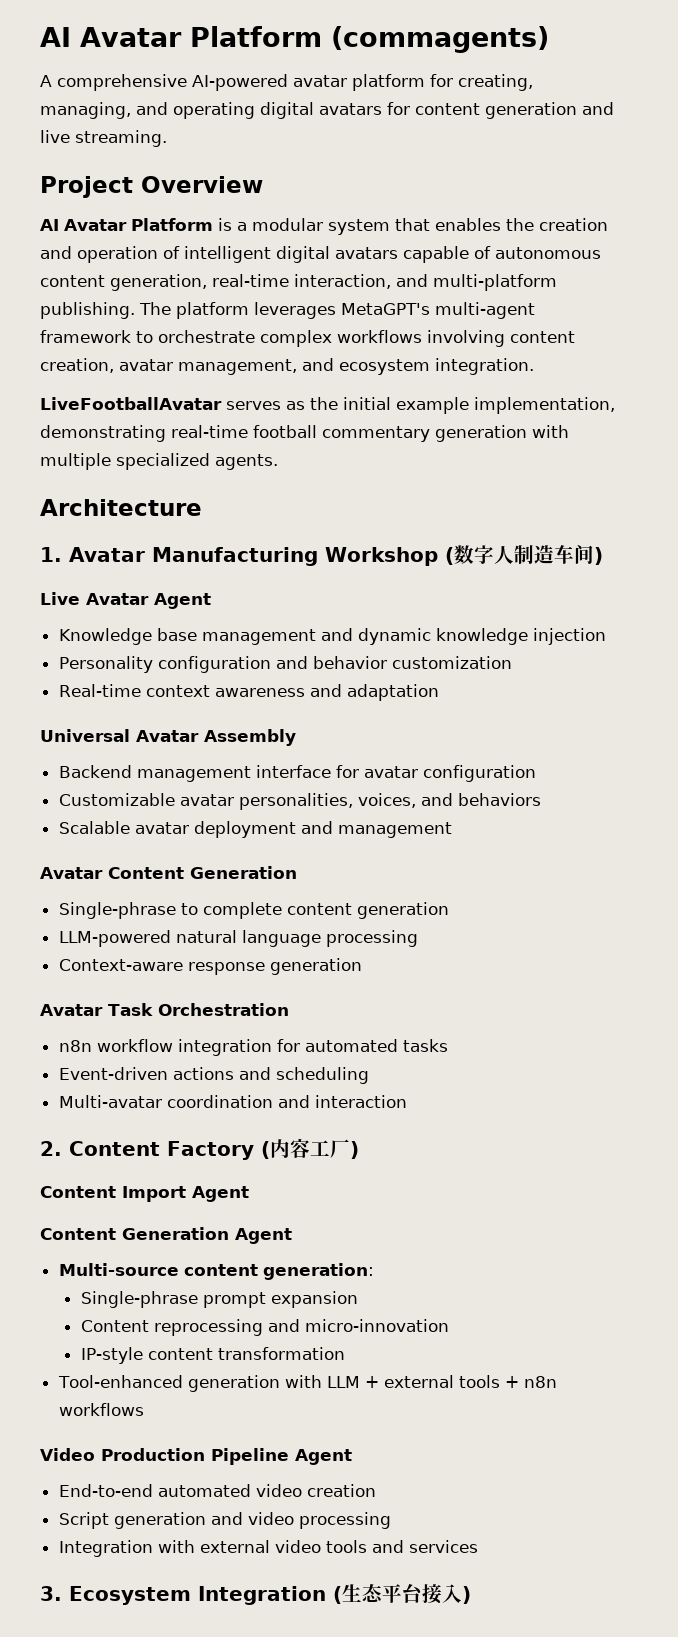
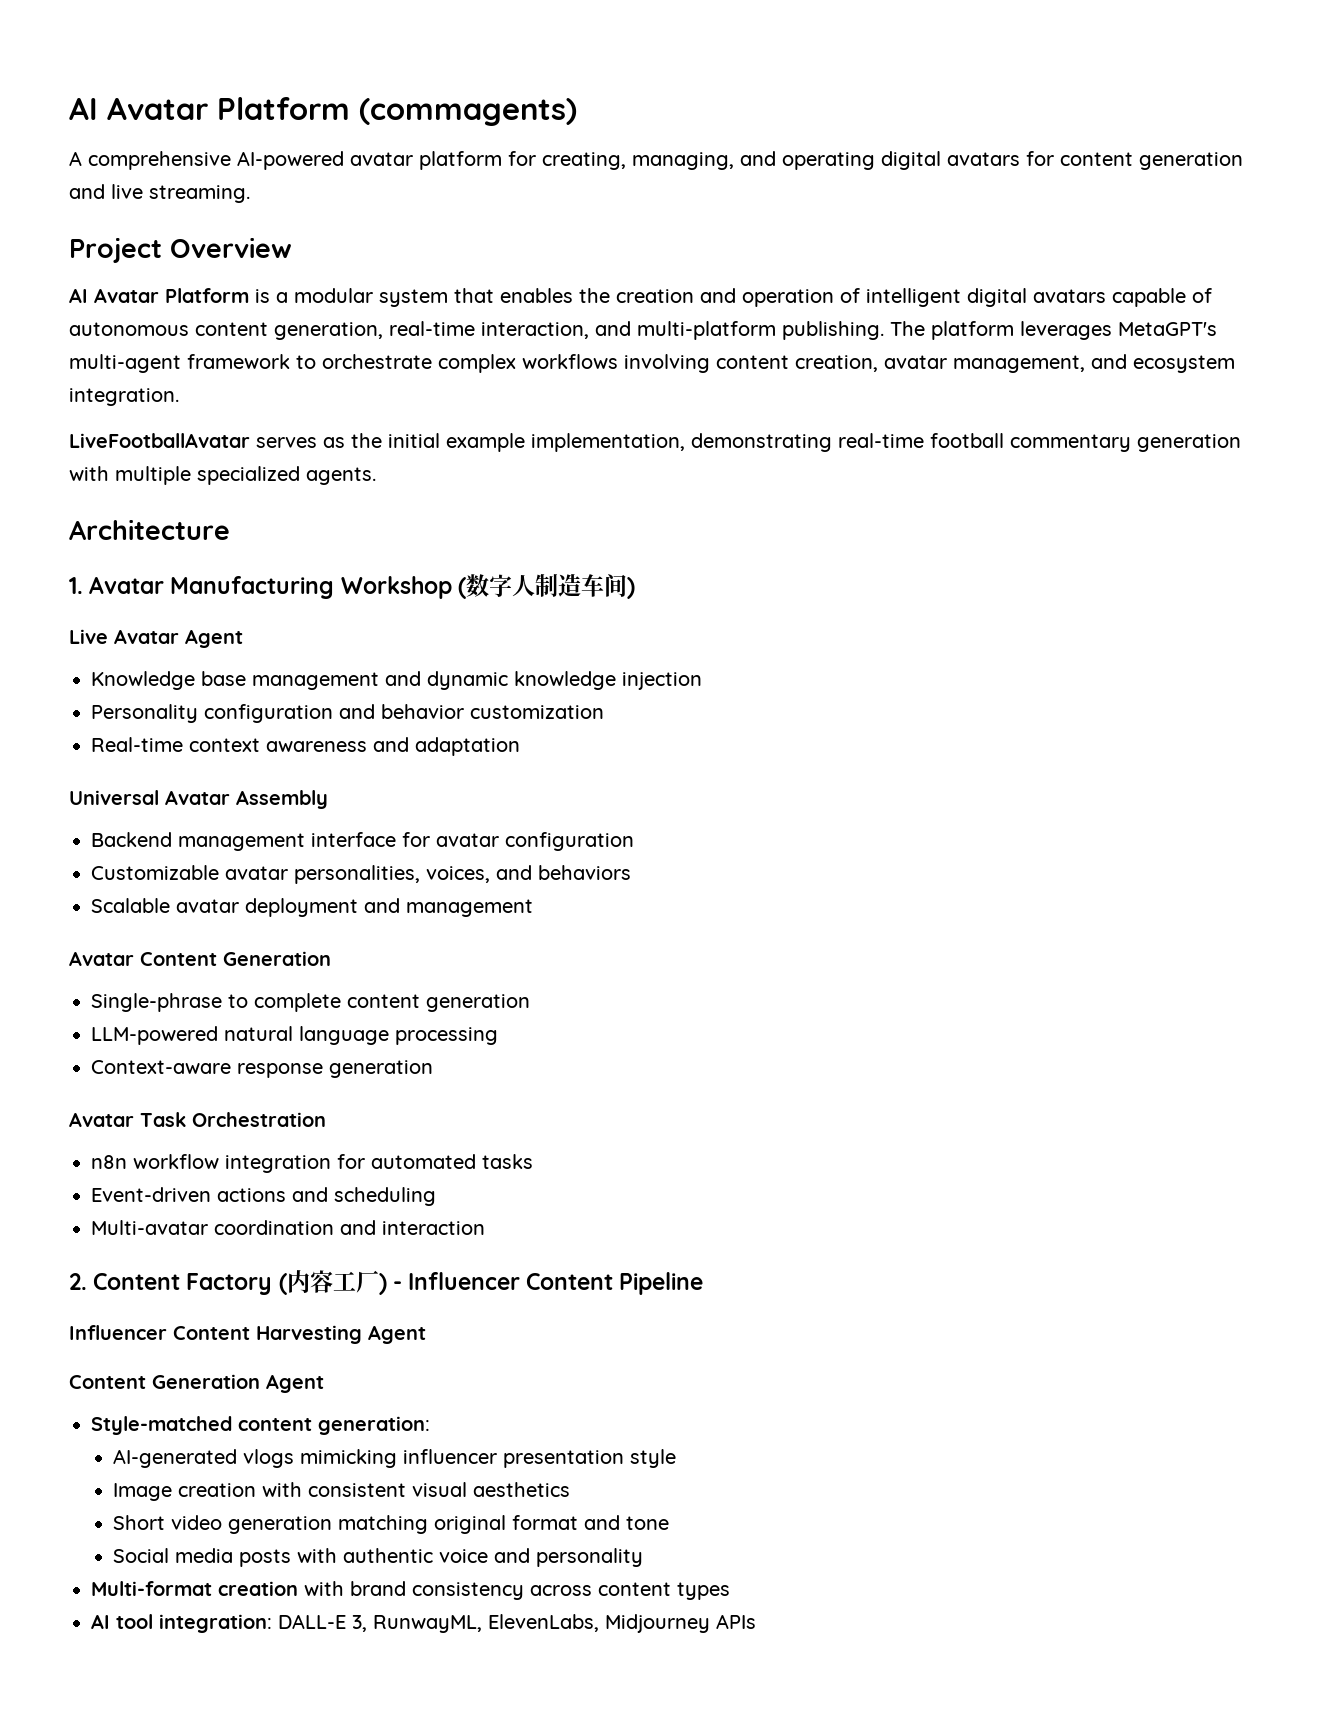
[40,1186,186,1202] // Content Import -> [392,1272,704,1295] [69,1325,362,1344] - Influencer Content Pipeline // Influencer Content Harvesting
[58,1263,179,1276] Multi-source -> [91,1416,232,1435] Style-matched
[80,1291,358,1308] [80,1319,449,1336] [80,1347,345,1364] [57,1375,557,1392] [58,1403,144,1416] [40,1448,352,1465] [58,1484,376,1497] [58,1512,391,1529] [58,1540,478,1557] [40,1583,471,1605] Single-phrase prompt expansion // Content reprocessing and micro-innovation // IP-style content transformation // Tool-enhanced generation with LLM + external tools + n8n workflows // Video Production Pipeline Agent // End-to-end automated video creation // Script generation and video processing // Integration with external video tools and services // 3. Ecosystem Integration (生态平台接入) -> [113,1449,677,1468] [113,1482,571,1501] [113,1515,670,1534] [113,1548,644,1567] [91,1581,730,1600] [91,1614,756,1633] AI-generated vlogs mimicking influencer presentation style // Image creation with consistent visual aesthetics // Short video generation matching original format and tone // Social media posts with authentic voice and personality // Multi-format creation with brand consistency across content types // AI tool integration: DALL-E 3, RunwayML, ElevenLabs, Midjourney APIs

